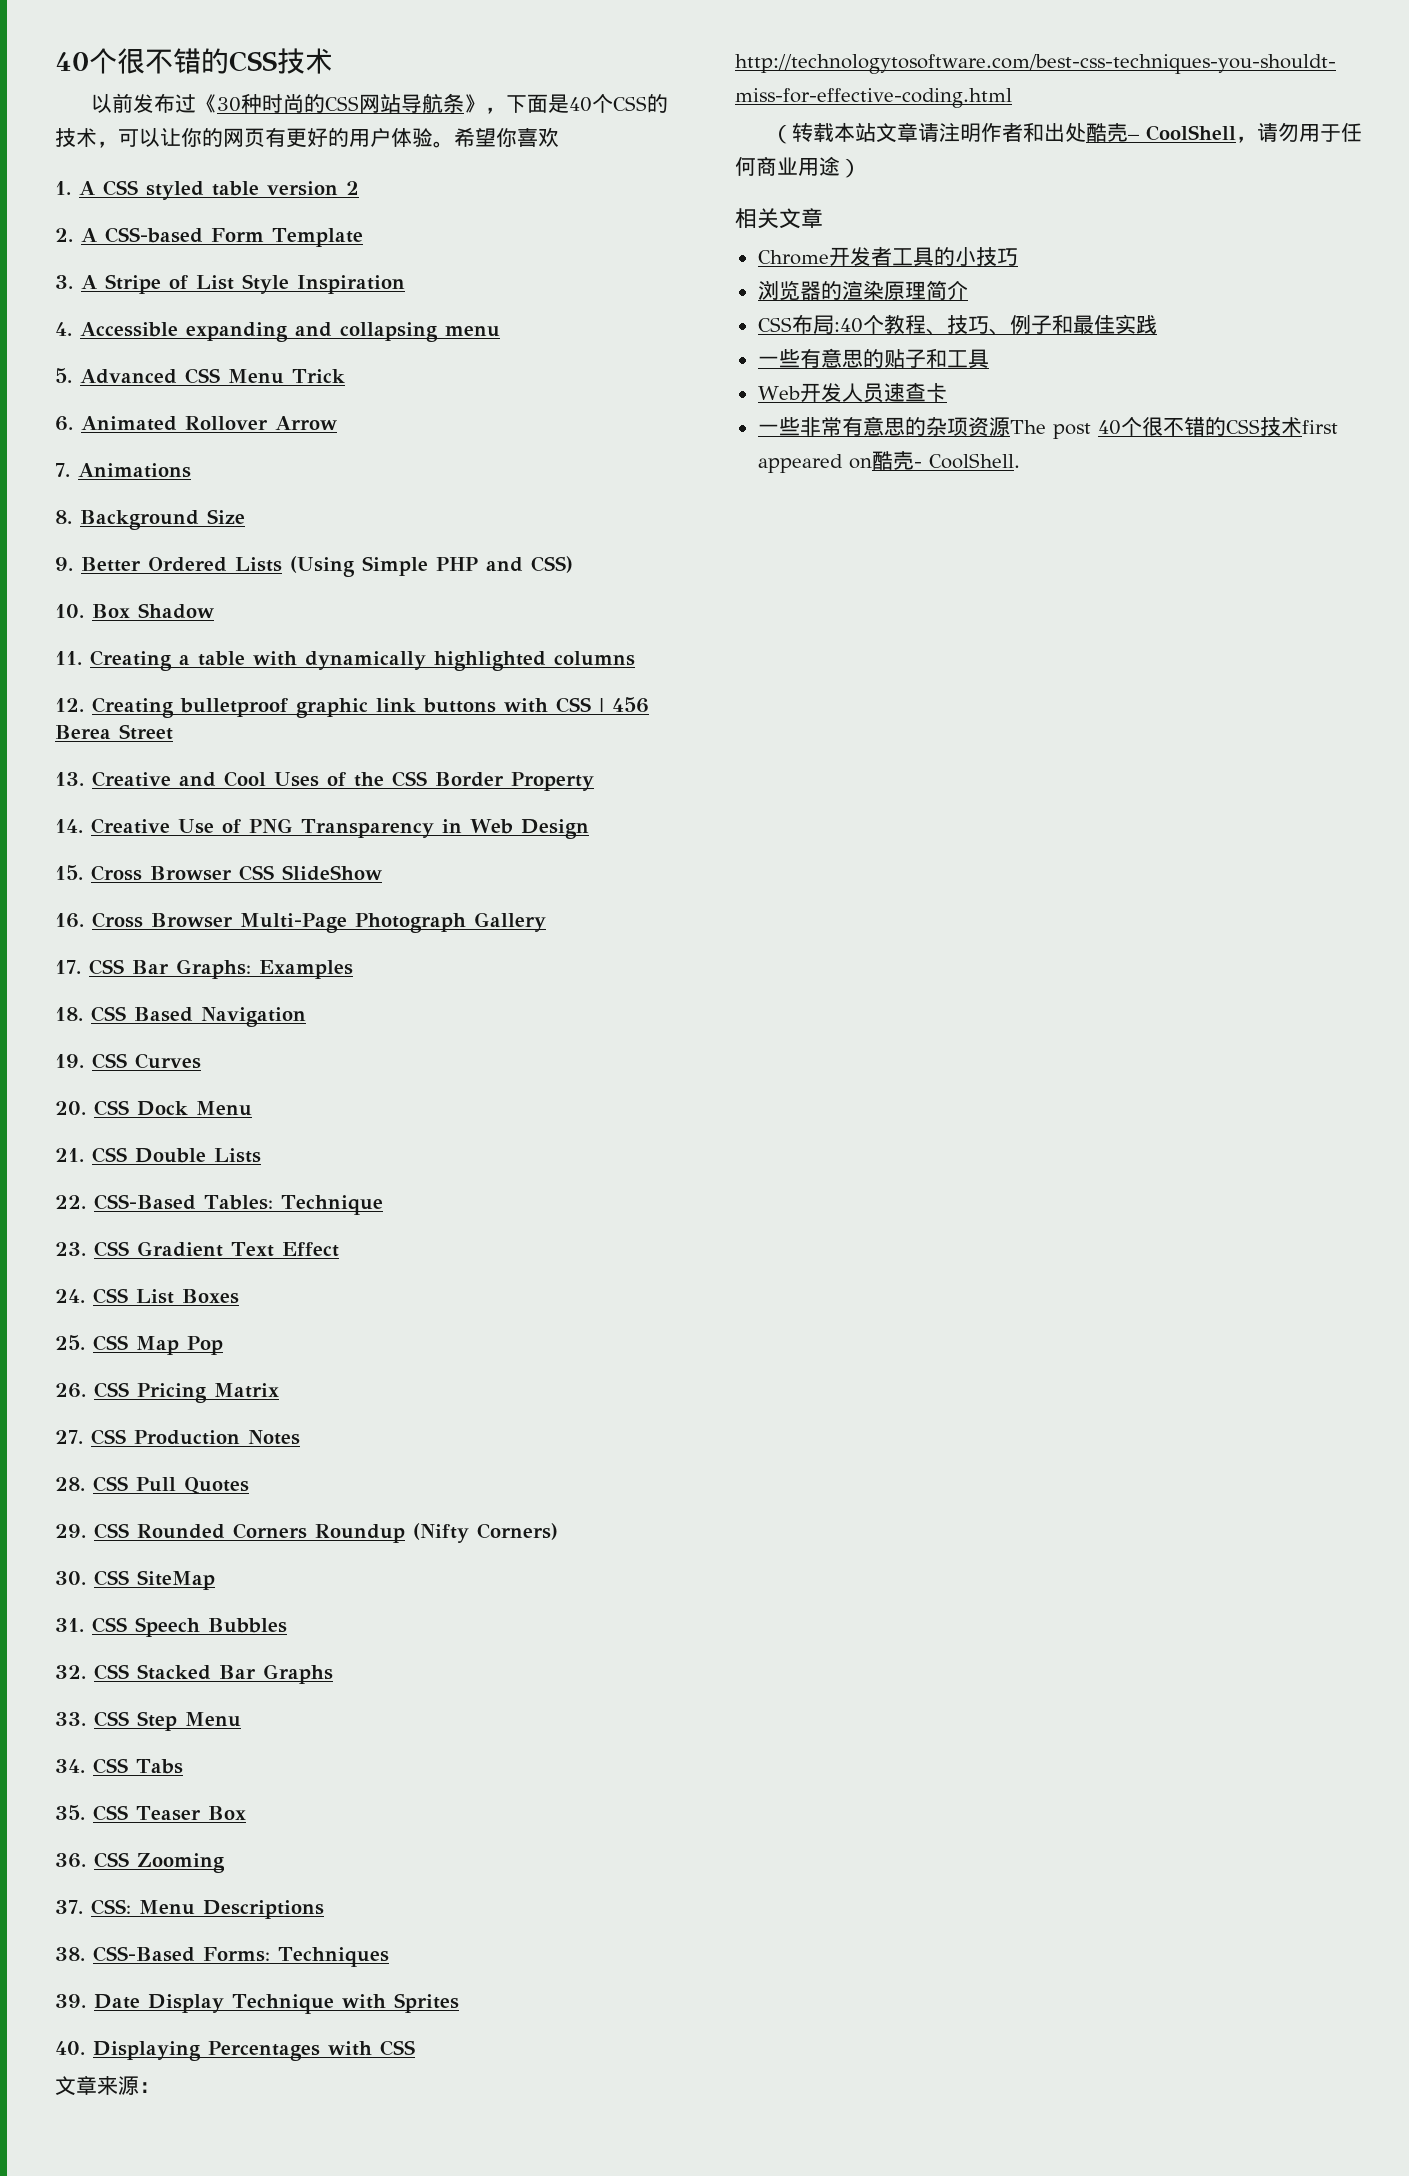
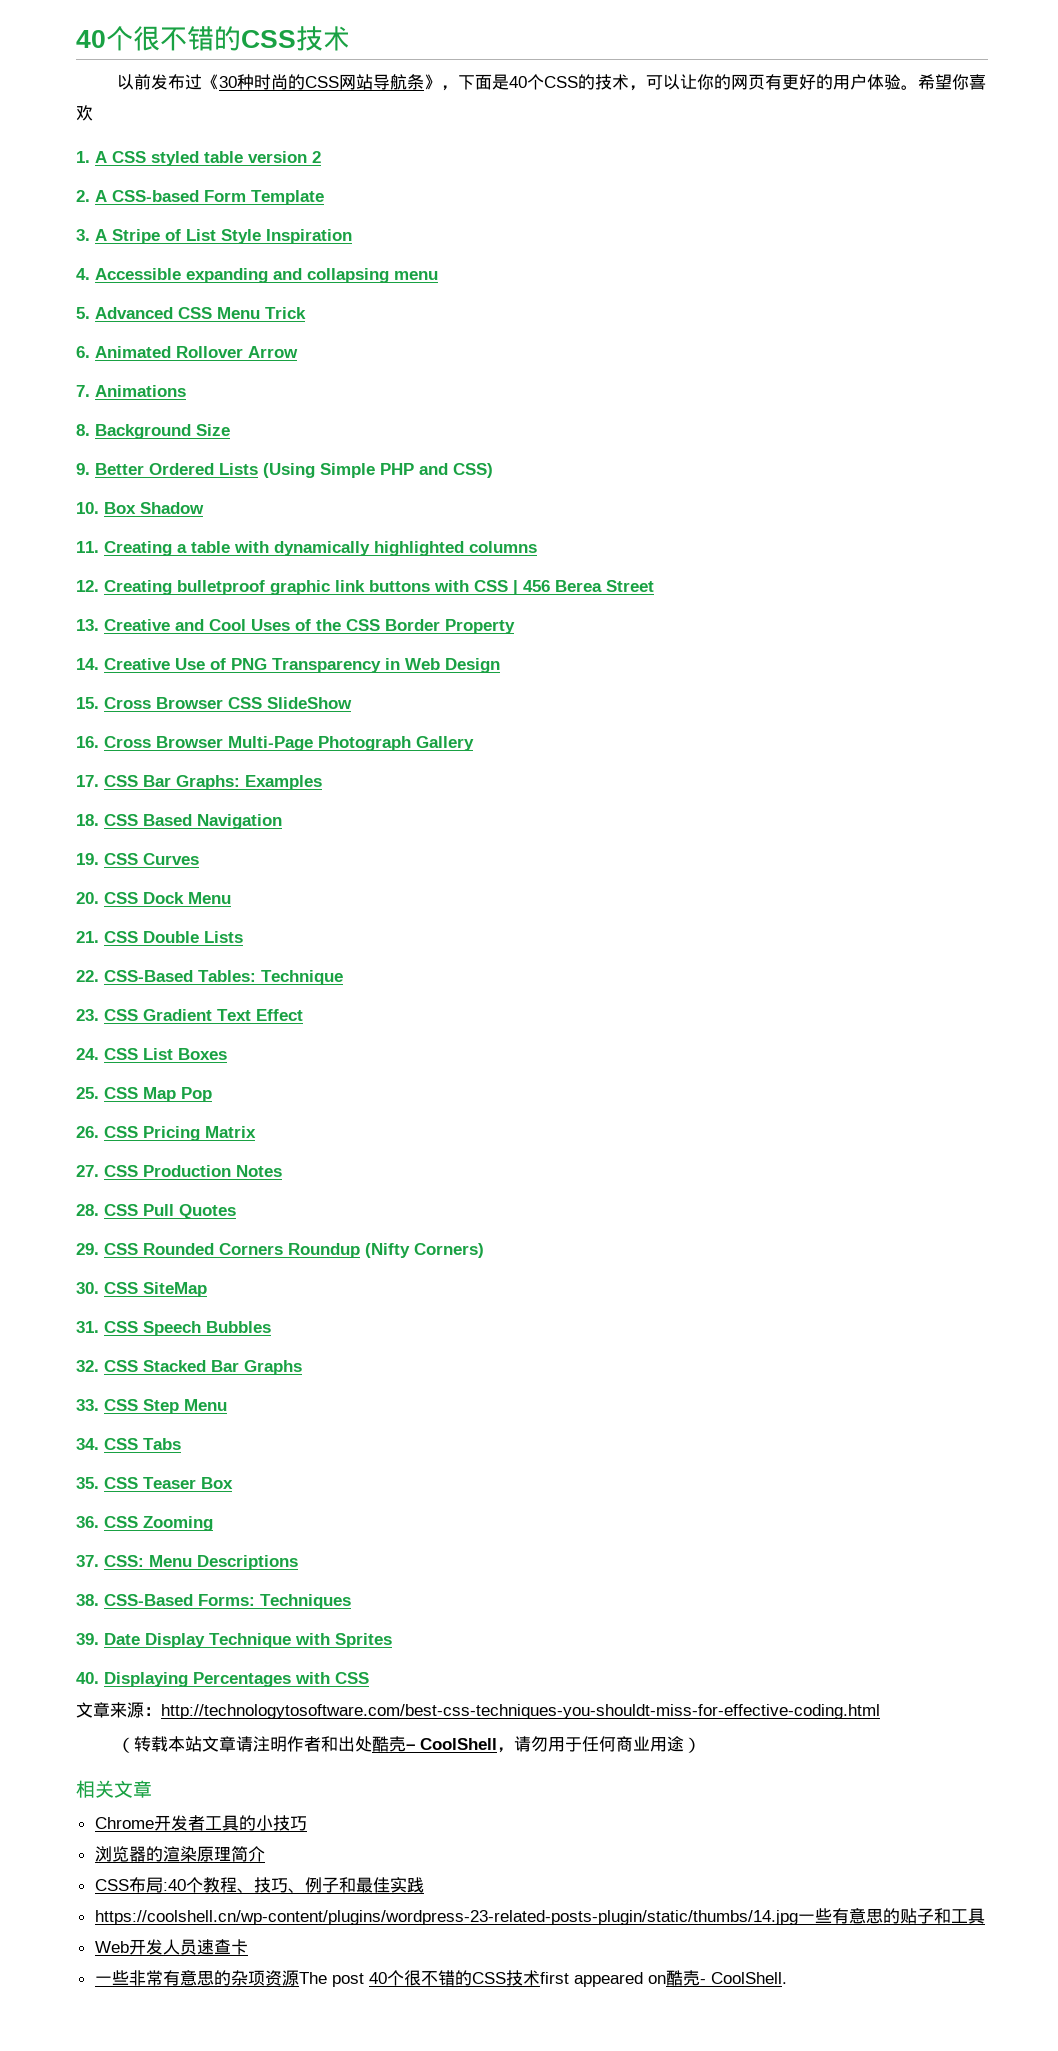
(1157, 324) none -> [94,1910,798,1925] https://coolshell.cn/wp-content/plugins/wordpress-23-related-posts-plugin/static/thumbs/14.jpg

